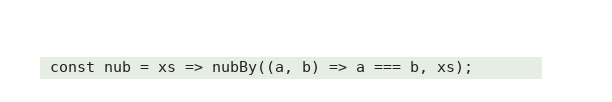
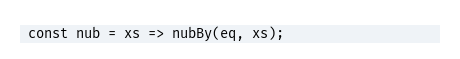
[211,61,428,75] nubBy((a, b) => a === b, -> [171,26,244,42] nubBy(eq,

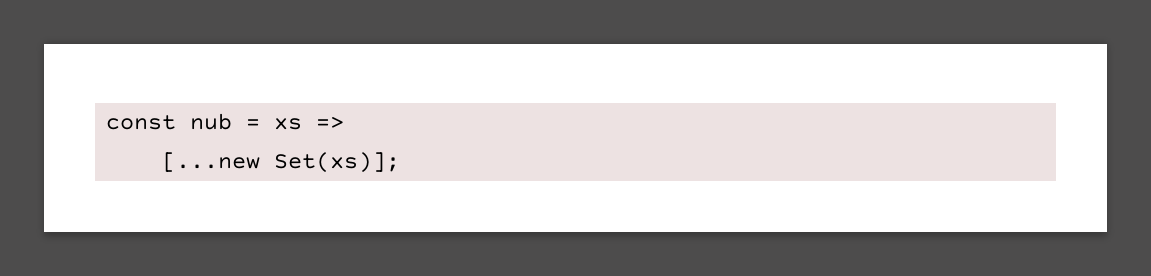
[171,26,284,42] nubBy(eq, xs); -> [162,152,401,173] // [...new Set(xs)];

